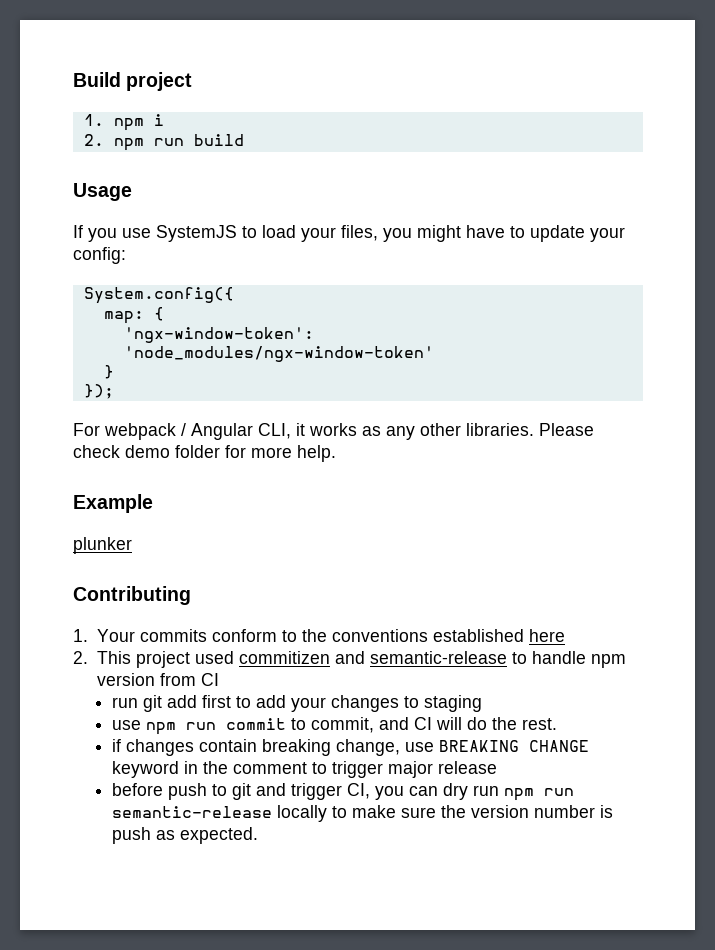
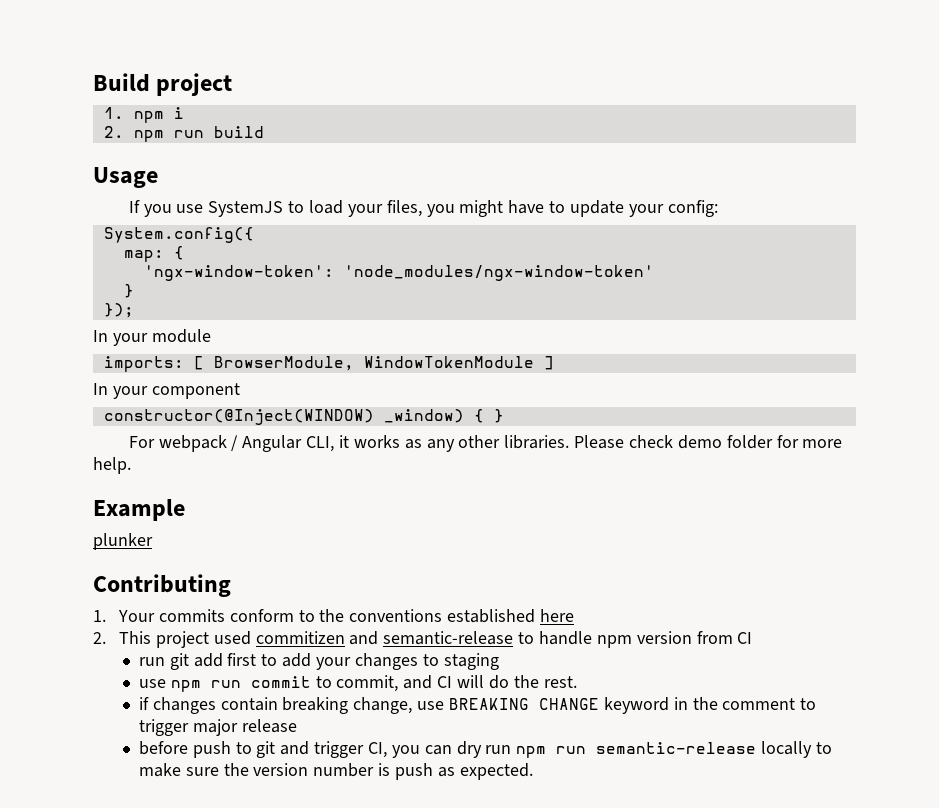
(114, 391) none -> [93,329,211,346] [103,356,554,372] [93,383,240,399] [103,409,504,425] // In your module // imports: [ BrowserModule, WindowTokenModule ] // In your component // constructor(@Inject(WINDOW) _window) { }

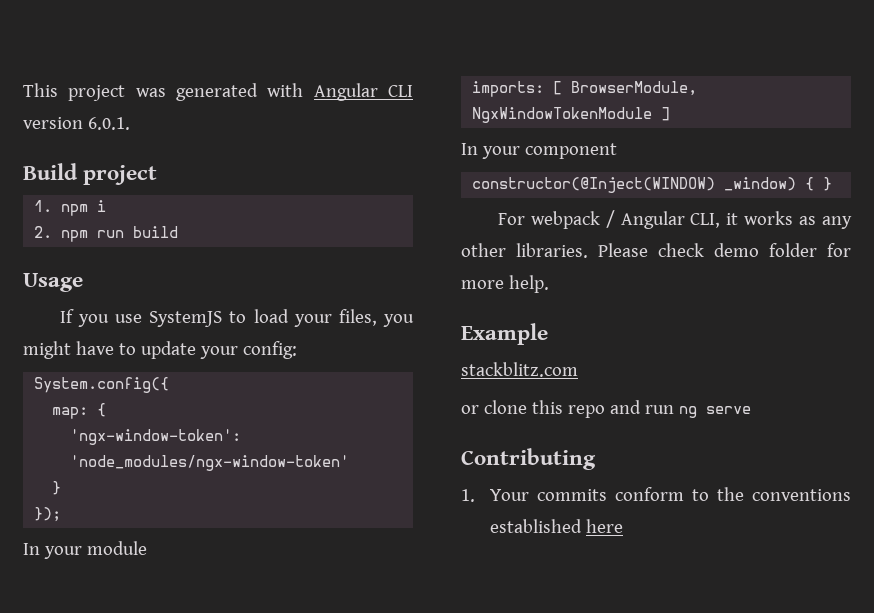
(93, 82) none -> [23,83,413,101] [23,117,130,130] This project was generated with Angular CLI version 6.0.1. //
[363,356,534,368] WindowTokenModule -> [472,107,653,123] NgxWindowTokenModule
[93,533,153,550] plunker -> [461,362,578,377] [461,400,751,418] stackblitz.com // or clone this repo and run ng serve
[93,631,753,648] [138,653,499,670] [138,675,577,692] [138,697,817,714] [138,719,297,736] [138,741,832,758] [138,763,533,780] // 2. This project used commitizen and semantic-release to handle npm version from CI // run git add first to add your changes to staging // use npm run commit to commit, and CI will do the rest. // if changes contain breaking change, use BREAKING CHANGE keyword in the comment to trigger major release // before push to git and trigger CI, you can dry run npm run semantic-release locally to make sure the version number is push as expected. -> (623, 526) none

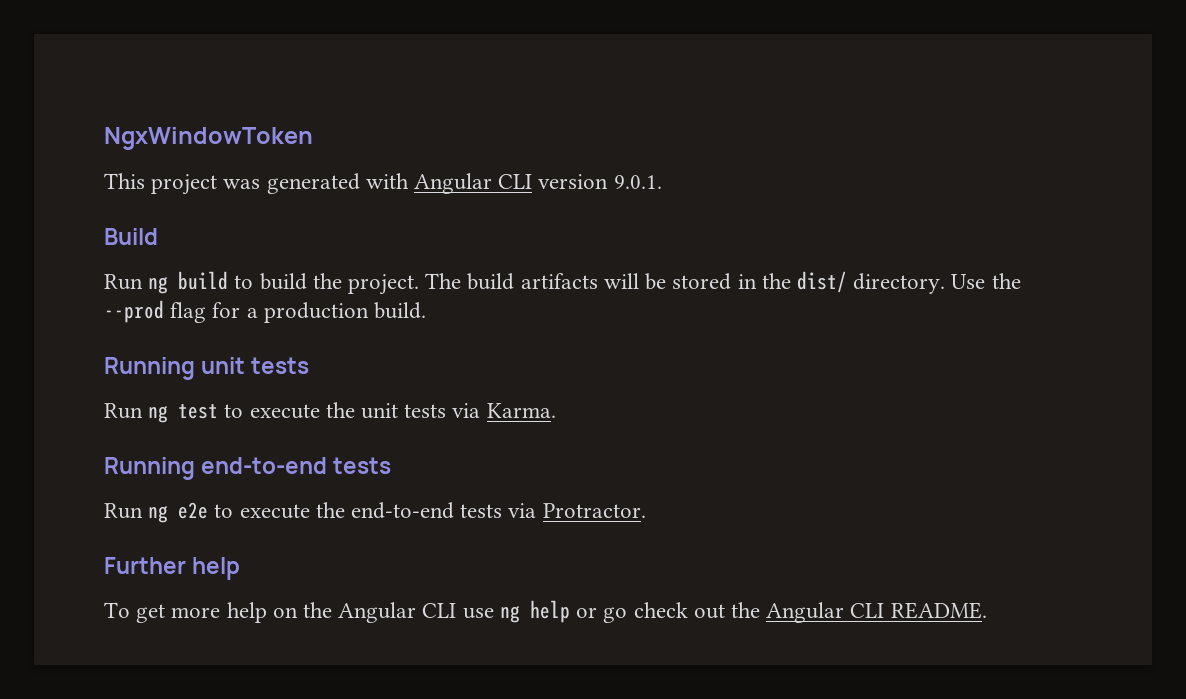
(23, 90) none -> [104,127,313,150] NgxWindowToken //
[87,117,130,130] 6.0.1. -> [613,175,662,189] 9.0.1.
[83,165,158,185] [34,200,107,216] [34,226,179,242] [23,273,83,292] [59,309,414,327] [23,341,297,359] [34,377,170,393] [52,403,107,419] [70,429,242,445] [70,455,350,471] [52,481,62,495] [34,507,62,522] [23,541,147,559] [472,81,698,97] [472,107,671,123] [461,143,617,159] [472,177,833,193] [497,210,852,229] [461,243,851,258] [461,275,549,293] [461,323,548,345] [461,362,578,377] [461,400,751,418] [461,448,596,470] [461,487,851,502] [489,519,623,533] project // 1. npm i // 2. npm run build // Usage // If you use SystemJS to load your files, you might have to update your config: // System.config({ // map: { // 'ngx-window-token': 'node_modules/ngx-window-token' // } // }); // In your module // imports: [ BrowserModule, NgxWindowTokenModule ] // In your component // constructor(@Inject(WINDOW) _window) { } // For webpack / Angular CLI, it works as any other libraries. Please check demo folder for more help. // Example // stackblitz.com // or clone this repo and run ng serve // Contributing // 1. Your commits conform to the conventions established here -> [104,271,1021,295] [104,300,427,323] [104,357,310,380] [104,402,556,423] [104,457,392,480] [104,502,646,523] [104,557,241,580] [104,600,987,623] // Run ng build to build the project. The build artifacts will be stored in the dist/ directory. Use the --prod flag for a production build. // Running unit tests // Run ng test to execute the unit tests via Karma. // Running end-to-end tests // Run ng e2e to execute the end-to-end tests via Protractor. // Further help // To get more help on the Angular CLI use ng help or go check out the Angular CLI README.

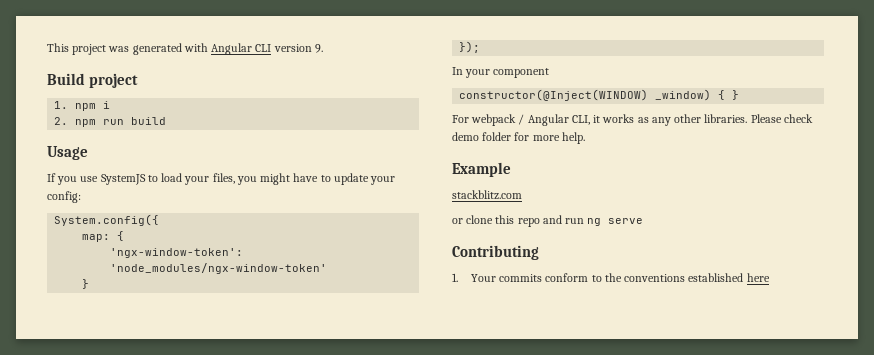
[104,127,313,150] NgxWindowToken // -> (47, 47) none
[613,175,662,189] 9.0.1. -> [314,44,323,53] 9.
[104,271,1021,295] [104,300,427,323] [104,357,310,380] [104,402,556,423] [104,457,392,480] [104,502,646,523] [104,557,241,580] [104,600,987,623] // Run ng build to build the project. The build artifacts will be stored in the dist/ directory. Use the --prod flag for a production build. // Running unit tests // Run ng test to execute the unit tests via Karma. // Running end-to-end tests // Run ng e2e to execute the end-to-end tests via Protractor. // Further help // To get more help on the Angular CLI use ng help or go check out the Angular CLI README. -> [89,73,139,88] [54,101,111,111] [54,117,167,127] [47,146,88,160] [47,173,396,185] [47,191,81,203] [54,214,160,226] [82,231,125,242] [110,248,244,258] [110,263,328,274] [82,279,90,289] [459,41,481,53] [452,67,550,78] [459,89,740,101] [452,114,813,126] [452,132,585,144] [452,162,511,177] [452,190,522,200] [452,215,644,227] [452,245,539,260] [452,273,770,282] project // 1. npm i // 2. npm run build // Usage // If you use SystemJS to load your files, you might have to update your config: // System.config({ // map: { // 'ngx-window-token': 'node_modules/ngx-window-token' // } // }); // In your component // constructor(@Inject(WINDOW) _window) { } // For webpack / Angular CLI, it works as any other libraries. Please check demo folder for more help. // Example // stackblitz.com // or clone this repo and run ng serve // Contributing // 1. Your commits conform to the conventions established here

